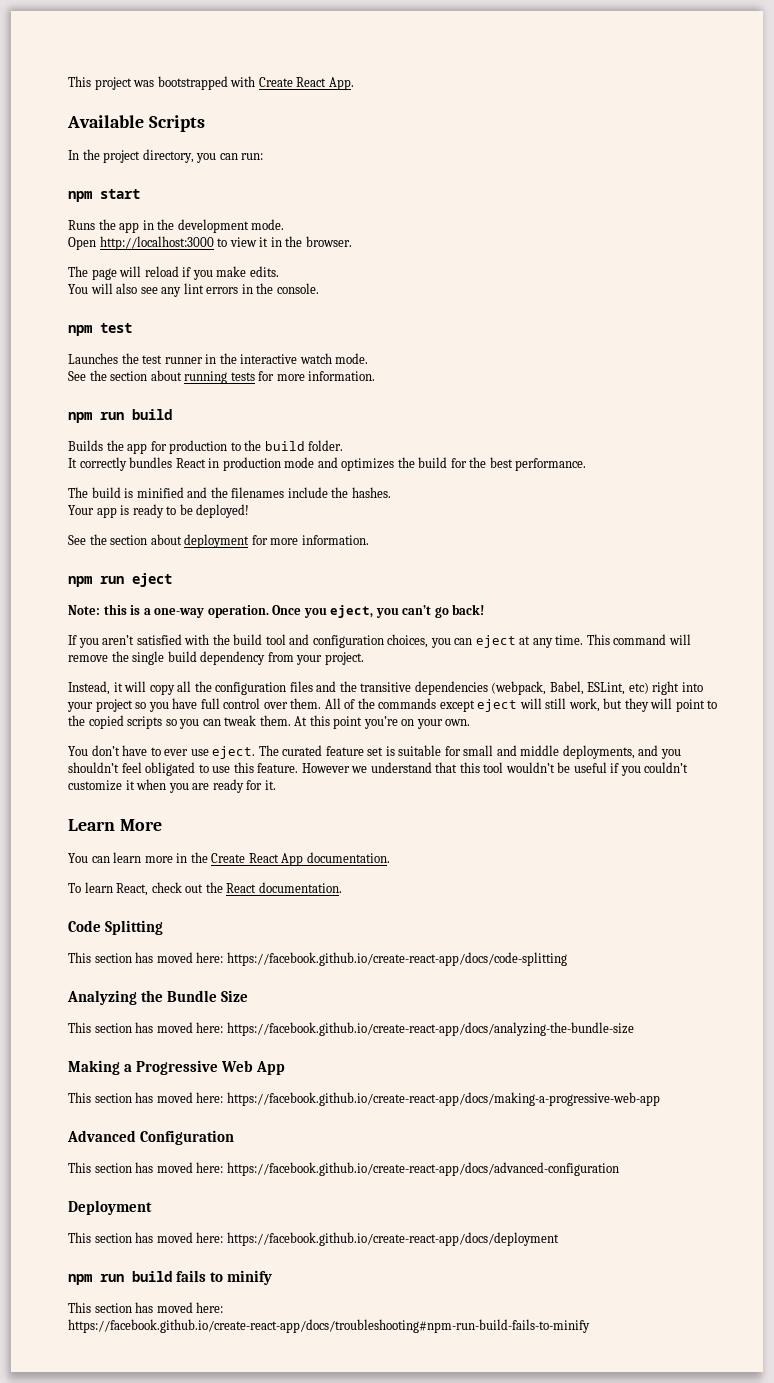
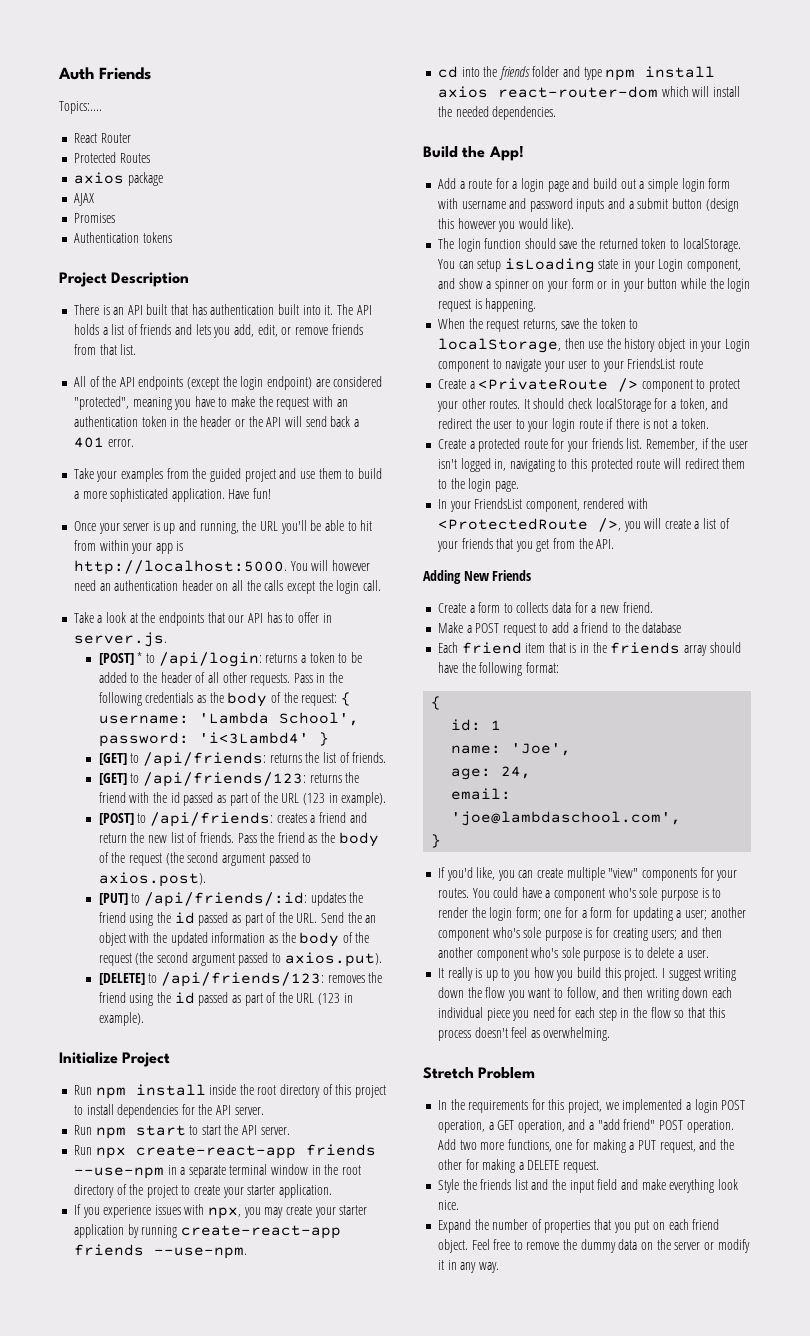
[68,76,354,90] [67,115,205,132] [68,149,264,163] [68,189,140,202] [68,219,285,233] [68,236,352,250] [68,266,279,280] [68,283,319,297] [68,323,132,336] [68,353,369,364] [68,370,376,384] [68,409,172,423] [68,440,344,454] [68,457,587,471] [68,487,391,498] [68,504,250,518] [68,534,369,548] [68,573,172,587] [68,604,485,618] [68,634,691,648] [68,651,364,665] [68,681,703,695] [67,698,718,712] [68,715,471,729] [68,745,681,759] [68,762,689,776] [68,779,276,793] [68,819,162,831] [68,852,390,866] [68,882,342,896] [68,920,164,935] [68,952,567,966] [67,990,249,1005] [68,1022,634,1036] [68,1060,286,1075] [68,1092,660,1106] [67,1130,235,1145] [68,1162,619,1176] [68,1200,152,1215] [68,1232,559,1246] [68,1270,273,1285] [68,1302,224,1313] [68,1319,590,1333] This project was bootstrapped with Create React App. // Available Scripts // In the project directory, you can run: // npm start // Runs the app in the development mode. // Open http://localhost:3000 to view it in the browser. // The page will reload if you make edits. // You will also see any lint errors in the console. // npm test // Launches the test runner in the interactive watch mode. // See the section about running tests for more information. // npm run build // Builds the app for production to the build folder. // It correctly bundles React in production mode and optimizes the build for the best performance. // The build is minified and the filenames include the hashes. // Your app is ready to be deployed! // See the section about deployment for more information. // npm run eject // Note: this is a one-way operation. Once you eject, you can’t go back! // If you aren’t satisfied with the build tool and configuration choices, you can eject at any time. This command will remove the single build dependency from your project. // Instead, it will copy all the configuration files and the transitive dependencies (webpack, Babel, ESLint, etc) right into your project so you have full control over them. All of the commands except eject will still work, but they will point to the copied scripts so you can tweak them. At this point you’re on your own. // You don’t have to ever use eject. The curated feature set is suitable for small and middle deployments, and you shouldn’t feel obligated to use this feature. However we understand that this tool wouldn’t be useful if you couldn’t customize it when you are ready for it. // Learn More // You can learn more in the Create React App documentation. // To learn React, check out the React documentation. // Code Splitting // This section has moved here: https://facebook.github.io/create-react-app/docs/code-splitting // Analyzing the Bundle Size // This section has moved here: https://facebook.github.io/create-react-app/docs/analyzing-the-bundle-size // Making a Progressive Web App // This section has moved here: https://facebook.github.io/create-react-app/docs/making-a-progressive-web-app // Advanced Configuration // This section has moved here: https://facebook.github.io/create-react-app/docs/advanced-configuration // Deployment // This section has moved here: https://facebook.github.io/create-react-app/docs/deployment // npm run build fails to minify // This section has moved here: https://facebook.github.io/create-react-app/docs/troubleshooting#npm-run-build-fails-to-minify -> [58,67,151,80] [59,101,102,114] [73,133,131,143] [73,152,150,163] [73,172,163,186] [73,193,94,206] [73,213,115,223] [73,232,172,243] [59,272,190,287] [73,304,372,315] [73,324,363,338] [73,344,137,355] [73,376,383,390] [73,396,348,410] [73,416,359,427] [73,437,134,448] [73,468,382,482] [73,488,272,502] [73,520,373,534] [73,540,184,554] [73,560,370,575] [73,580,381,594] [73,612,332,626] [73,632,167,647] [98,652,362,667] [98,672,344,686] [98,692,351,707] [98,712,359,726] [98,732,329,747] [98,752,387,767] [98,772,360,787] [98,792,387,806] [98,812,367,827] [98,832,379,847] [98,852,312,866] [98,872,206,887] [98,892,364,907] [98,912,377,926] [98,932,370,947] [98,952,382,967] [98,972,383,987] [98,992,353,1006] [98,1012,144,1026] [59,1052,171,1067] [73,1084,387,1099] [73,1104,264,1118] [73,1124,290,1139] [73,1144,376,1159] [73,1164,362,1179] [73,1184,333,1198] [73,1204,368,1219] [73,1224,341,1239] [73,1244,247,1259] [437,66,716,81] [437,86,740,98] [437,106,557,120] [423,146,524,161] [437,178,731,192] [437,198,739,212] [437,218,575,232] [437,238,741,252] [437,258,742,273] [437,278,751,292] [437,298,537,312] [437,318,639,332] [437,338,751,353] [437,358,704,372] [437,378,741,392] [436,398,729,412] [437,418,709,432] [437,438,748,452] [437,458,746,472] [437,478,519,492] [437,498,649,512] [437,518,730,532] [436,538,615,552] [423,570,532,584] [437,602,653,613] [437,622,682,636] [437,642,741,656] [437,662,559,676] [431,696,442,710] [451,719,502,731] [451,743,572,756] [451,766,532,780] [451,788,512,800] [451,811,682,826] [431,834,442,848] [437,867,738,881] [437,887,722,901] [437,907,746,921] [437,927,722,941] [437,947,709,961] [437,967,737,981] [437,987,732,1001] [437,1007,725,1021] [437,1027,611,1041] [423,1067,536,1079] [437,1099,746,1113] [437,1119,734,1133] [437,1139,734,1153] [437,1159,600,1173] [437,1179,738,1193] [437,1200,459,1210] [437,1219,720,1233] [437,1239,750,1253] [437,1260,499,1273] Auth Friends // Topics:.... // React Router // Protected Routes // axios package // AJAX // Promises // Authentication tokens // Project Description // There is an API built that has authentication built into it. The API holds a list of friends and lets you add, edit, or remove friends from that list. // All of the API endpoints (except the login endpoint) are considered "protected", meaning you have to make the request with an authentication token in the header or the API will send back a 401 error. // Take your examples from the guided project and use them to build a more sophisticated application. Have fun! // Once your server is up and running, the URL you'll be able to hit from within your app is http://localhost:5000. You will however need an authentication header on all the calls except the login call. // Take a look at the endpoints that our API has to offer in server.js. // [POST] * to /api/login: returns a token to be added to the header of all other requests. Pass in the following credentials as the body of the request: { username: 'Lambda School', password: 'i<3Lambd4' } // [GET] to /api/friends: returns the list of friends. // [GET] to /api/friends/123: returns the friend with the id passed as part of the URL (123 in example). // [POST] to /api/friends: creates a friend and return the new list of friends. Pass the friend as the body of the request (the second argument passed to axios.post). // [PUT] to /api/friends/:id: updates the friend using the id passed as part of the URL. Send the an object with the updated information as the body of the request (the second argument passed to axios.put). // [DELETE] to /api/friends/123: removes the friend using the id passed as part of the URL (123 in example). // Initialize Project // Run npm install inside the root directory of this project to install dependencies for the API server. // Run npm start to start the API server. // Run npx create-react-app friends --use-npm in a separate terminal window in the root directory of the project to create your starter application. // If you experience issues with npx, you may create your starter application by running create-react-app friends --use-npm. // cd into the friends folder and type npm install axios react-router-dom which will install the needed dependencies. // Build the App! // Add a route for a login page and build out a simple login form with username and password inputs and a submit button (design this however you would like). // The login function should save the returned token to localStorage. You can setup isLoading state in your Login component, and show a spinner on your form or in your button while the login request is happening. // When the request returns, save the token to localStorage, then use the history object in your Login component to navigate your user to your FriendsList route // Create a <PrivateRoute /> component to protect your other routes. It should check localStorage for a token, and redirect the user to your login route if there is not a token. // Create a protected route for your friends list. Remember, if the user isn't logged in, navigating to this protected route will redirect them to the login page. // In your FriendsList component, rendered with <ProtectedRoute />, you will create a list of your friends that you get from the API. // Adding New Friends // Create a form to collects data for a new friend. // Make a POST request to add a friend to the database // Each friend item that is in the friends array should have the following format: // { // id: 1 // name: 'Joe', // age: 24, // email: 'joe@lambdaschool.com', // } // If you'd like, you can create multiple "view" components for your routes. You could have a component who's sole purpose is to render the login form; one for a form for updating a user; another component who's sole purpose is for creating users; and then another component who's sole purpose is to delete a user. // It really is up to you how you build this project. I suggest writing down the flow you want to follow, and then writing down each individual piece you need for each step in the flow so that this process doesn't feel as overwhelming. // Stretch Problem // In the requirements for this project, we implemented a login POST operation, a GET operation, and a "add friend" POST operation. Add two more functions, one for making a PUT request, and the other for making a DELETE request. // Style the friends list and the input field and make everything look nice. // Expand the number of properties that you put on each friend object. Feel free to remove the dummy data on the server or modify it in any way.

